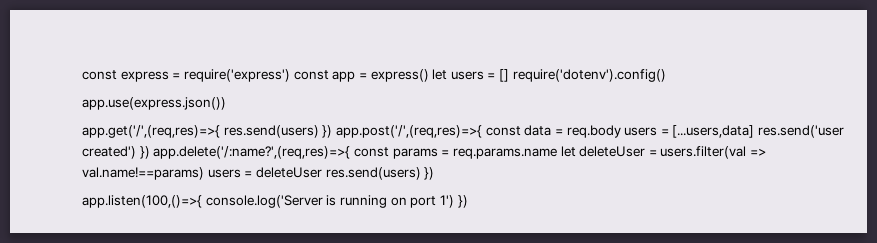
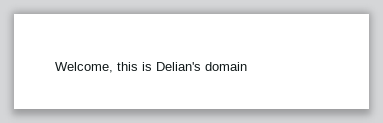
[82,69,666,82] [82,97,226,110] [82,125,845,138] [82,146,767,159] [82,167,435,180] [82,195,468,208] const express = require('express') const app = express() let users = [] require('dotenv').config() // app.use(express.json()) // app.get('/',(req,res)=>{ res.send(users) }) app.post('/',(req,res)=>{ const data = req.body users = [...users,data] res.send('user created') }) app.delete('/:name?',(req,res)=>{ const params = req.params.name let deleteUser = users.filter(val => val.name!==params) users = deleteUser res.send(users) }) // app.listen(100,()=>{ console.log('Server is running on port 1') }) -> [55,62,247,73] Welcome, this is Delian's domain

